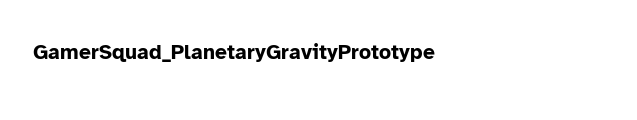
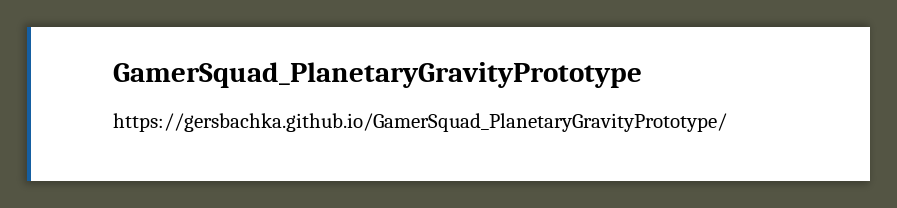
(435, 52) none -> [113,113,727,132] // https://gersbachka.github.io/GamerSquad_PlanetaryGravityPrototype/

